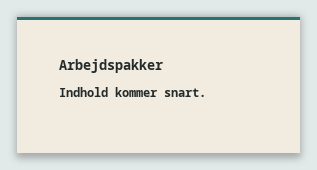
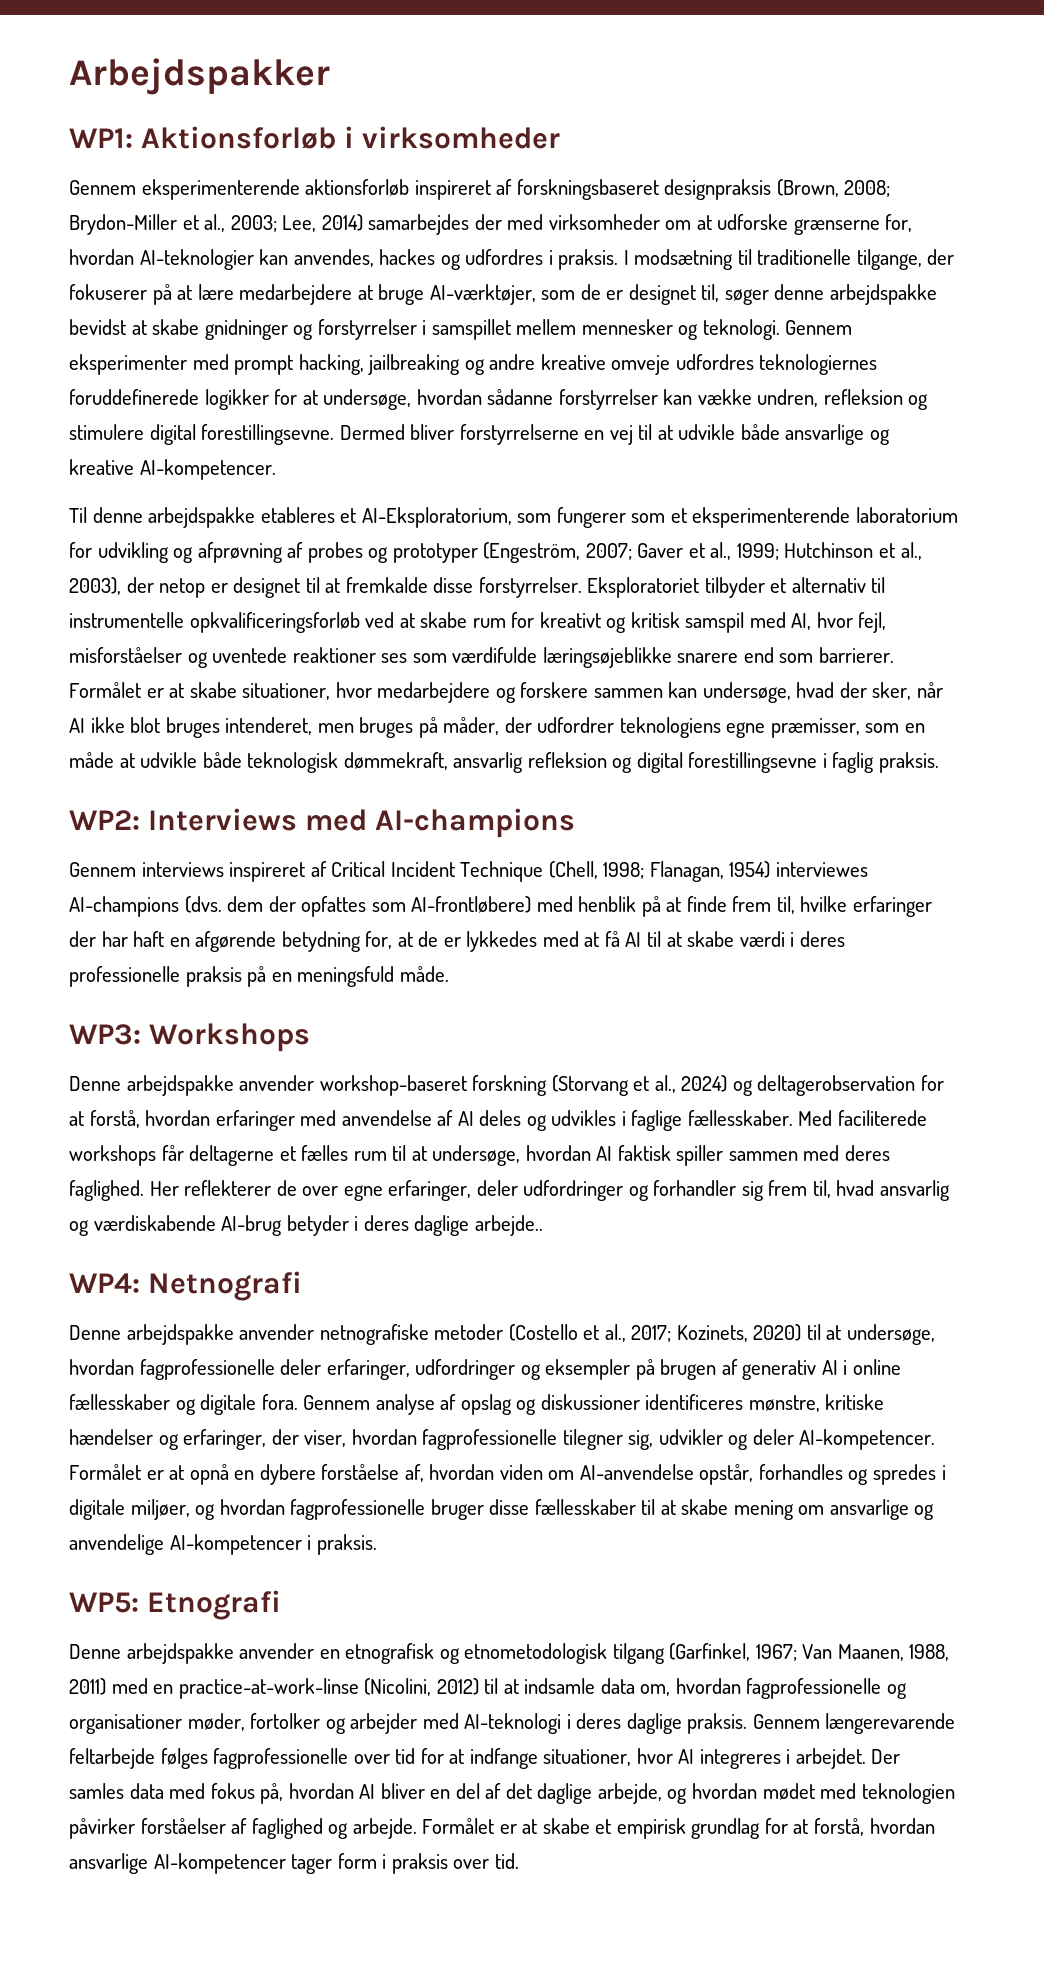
[59,87,206,97] Indhold kommer snart. -> [69,126,561,149] [69,179,891,200] [69,214,913,235] [69,249,955,270] [69,284,938,305] [69,319,853,340] [69,354,878,375] [69,389,929,410] [69,424,890,445] [69,459,276,480] [69,507,958,528] [69,542,922,563] [69,577,886,598] [69,612,887,633] [69,647,894,668] [69,682,943,703] [69,717,926,738] [69,752,939,773] [69,808,576,838] [69,861,868,882] [69,896,933,917] [69,931,845,952] [69,966,449,987] [69,1023,311,1052] [69,1075,944,1096] [69,1110,928,1131] [69,1145,891,1166] [69,1180,951,1201] [69,1215,543,1236] [69,1271,303,1301] [69,1324,935,1345] [69,1359,901,1380] [69,1394,885,1415] [69,1429,936,1450] [69,1464,946,1485] [69,1499,935,1520] [69,1534,377,1555] [69,1590,282,1620] [69,1643,950,1664] [69,1678,907,1699] [69,1713,956,1734] [69,1748,901,1769] [69,1783,955,1804] [69,1818,935,1839] [69,1853,519,1874] WP1: Aktionsforløb i virksomheder // Gennem eksperimenterende aktionsforløb inspireret af forskningsbaseret designpraksis (Brown, 2008; Brydon-Miller et al., 2003; Lee, 2014) samarbejdes der med virksomheder om at udforske grænserne for, hvordan AI-teknologier kan anvendes, hackes og udfordres i praksis. I modsætning til traditionelle tilgange, der fokuserer på at lære medarbejdere at bruge AI-værktøjer, som de er designet til, søger denne arbejdspakke bevidst at skabe gnidninger og forstyrrelser i samspillet mellem mennesker og teknologi. Gennem eksperimenter med prompt hacking, jailbreaking og andre kreative omveje udfordres teknologiernes foruddefinerede logikker for at undersøge, hvordan sådanne forstyrrelser kan vække undren, refleksion og stimulere digital forestillingsevne. Dermed bliver forstyrrelserne en vej til at udvikle både ansvarlige og kreative AI-kompetencer. // Til denne arbejdspakke etableres et AI-Eksploratorium, som fungerer som et eksperimenterende laboratorium for udvikling og afprøvning af probes og prototyper (Engeström, 2007; Gaver et al., 1999; Hutchinson et al., 2003), der netop er designet til at fremkalde disse forstyrrelser. Eksploratoriet tilbyder et alternativ til instrumentelle opkvalificeringsforløb ved at skabe rum for kreativt og kritisk samspil med AI, hvor fejl, misforståelser og uventede reaktioner ses som værdifulde læringsøjeblikke snarere end som barrierer. Formålet er at skabe situationer, hvor medarbejdere og forskere sammen kan undersøge, hvad der sker, når AI ikke blot bruges intenderet, men bruges på måder, der udfordrer teknologiens egne præmisser, som en måde at udvikle både teknologisk dømmekraft, ansvarlig refleksion og digital forestillingsevne i faglig praksis. // WP2: Interviews med AI-champions // Gennem interviews inspireret af Critical Incident Technique (Chell, 1998; Flanagan, 1954) interviewes AI-champions (dvs. dem der opfattes som AI-frontløbere) med henblik på at finde frem til, hvilke erfaringer der har haft en afgørende betydning for, at de er lykkedes med at få AI til at skabe værdi i deres professionelle praksis på en meningsfuld måde. // WP3: Workshops // Denne arbejdspakke anvender workshop-baseret forskning (Storvang et al., 2024) og deltagerobservation for at forstå, hvordan erfaringer med anvendelse af AI deles og udvikles i faglige fællesskaber. Med faciliterede workshops får deltagerne et fælles rum til at undersøge, hvordan AI faktisk spiller sammen med deres faglighed. Her reflekterer de over egne erfaringer, deler udfordringer og forhandler sig frem til, hvad ansvarlig og værdiskabende AI-brug betyder i deres daglige arbejde.. // WP4: Netnografi // Denne arbejdspakke anvender netnografiske metoder (Costello et al., 2017; Kozinets, 2020) til at undersøge, hvordan fagprofessionelle deler erfaringer, udfordringer og eksempler på brugen af generativ AI i online fællesskaber og digitale fora. Gennem analyse af opslag og diskussioner identificeres mønstre, kritiske hændelser og erfaringer, der viser, hvordan fagprofessionelle tilegner sig, udvikler og deler AI-kompetencer. Formålet er at opnå en dybere forståelse af, hvordan viden om AI-anvendelse opstår, forhandles og spredes i digitale miljøer, og hvordan fagprofessionelle bruger disse fællesskaber til at skabe mening om ansvarlige og anvendelige AI-kompetencer i praksis. // WP5: Etnografi // Denne arbejdspakke anvender en etnografisk og etnometodologisk tilgang (Garfinkel, 1967; Van Maanen, 1988, 2011) med en practice-at-work-linse (Nicolini, 2012) til at indsamle data om, hvordan fagprofessionelle og organisationer møder, fortolker og arbejder med AI-teknologi i deres daglige praksis. Gennem længerevarende feltarbejde følges fagprofessionelle over tid for at indfange situationer, hvor AI integreres i arbejdet. Der samles data med fokus på, hvordan AI bliver en del af det daglige arbejde, og hvordan mødet med teknologien påvirker forståelser af faglighed og arbejde. Formålet er at skabe et empirisk grundlag for at forstå, hvordan ansvarlige AI-kompetencer tager form i praksis over tid.

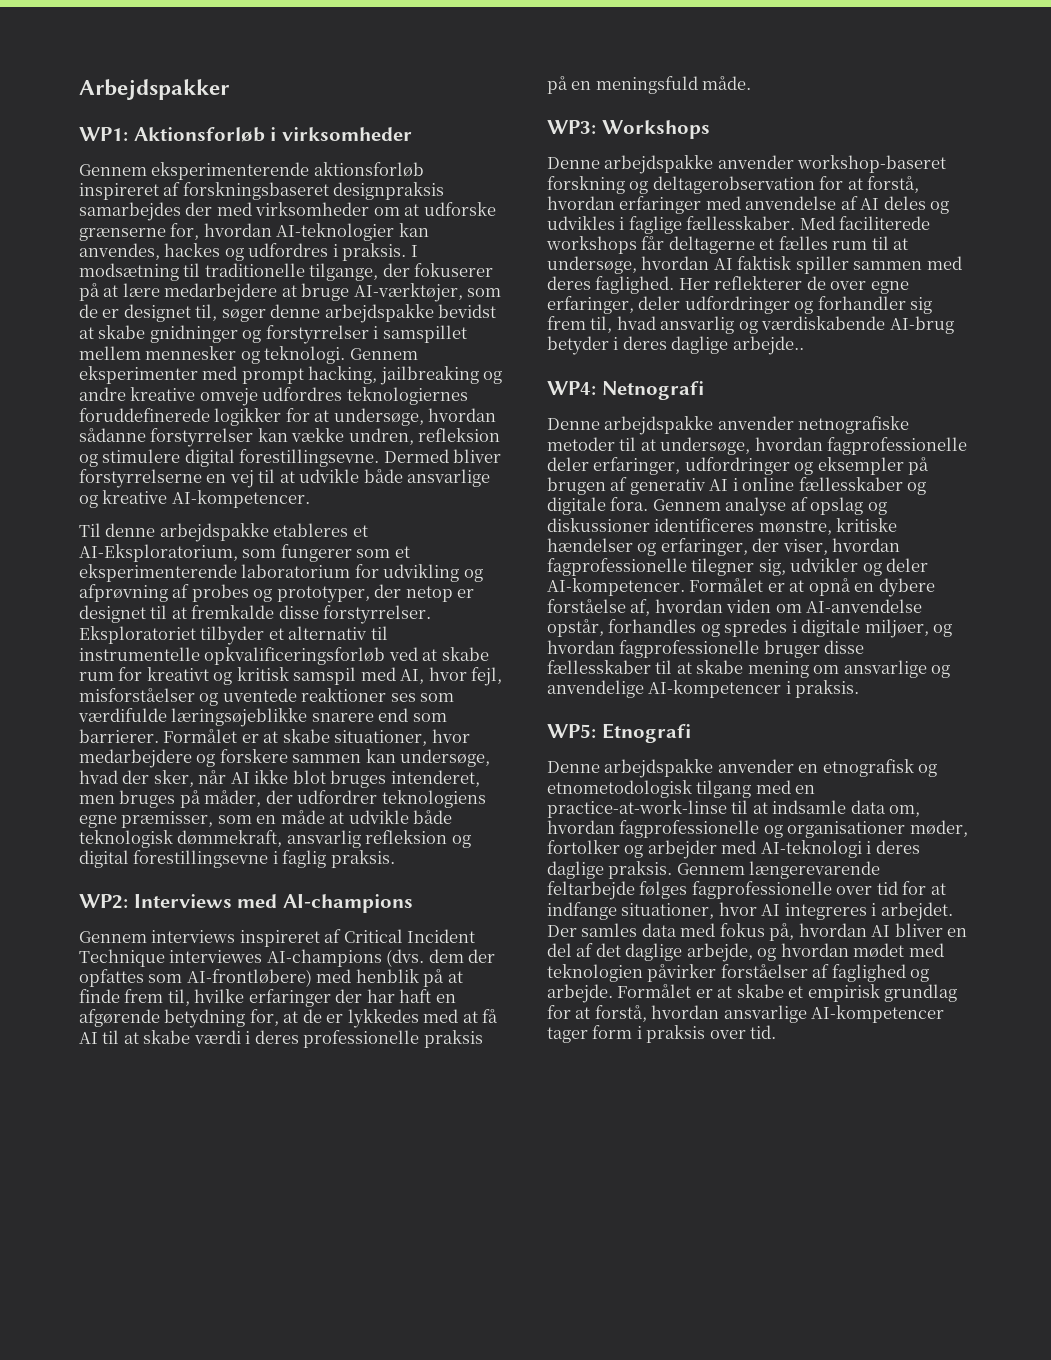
[776,179,891,197] [69,214,363,235] (Brown, 2008; Brydon-Miller et al., 2003; Lee, 2014) -> (445, 191) none
[392,542,922,563] [69,577,121,595] prototyper (Engeström, 2007; Gaver et al., 1999; Hutchinson et al., 2003), -> [276,586,370,603] prototyper,
[548,861,771,882] (Chell, 1998; Flanagan, 1954) -> (165, 958) none
[551,1075,728,1096] (Storvang et al., 2024) -> (625, 185) none
[508,1324,802,1342] (Costello et al., 2017; Kozinets, 2020) -> (615, 444) none
[669,1643,950,1661] [69,1678,106,1695] (Garfinkel, 1967; Van Maanen, 1988, 2011) -> (752, 789) none
[364,1678,479,1696] (Nicolini, 2012) -> (727, 809) none

